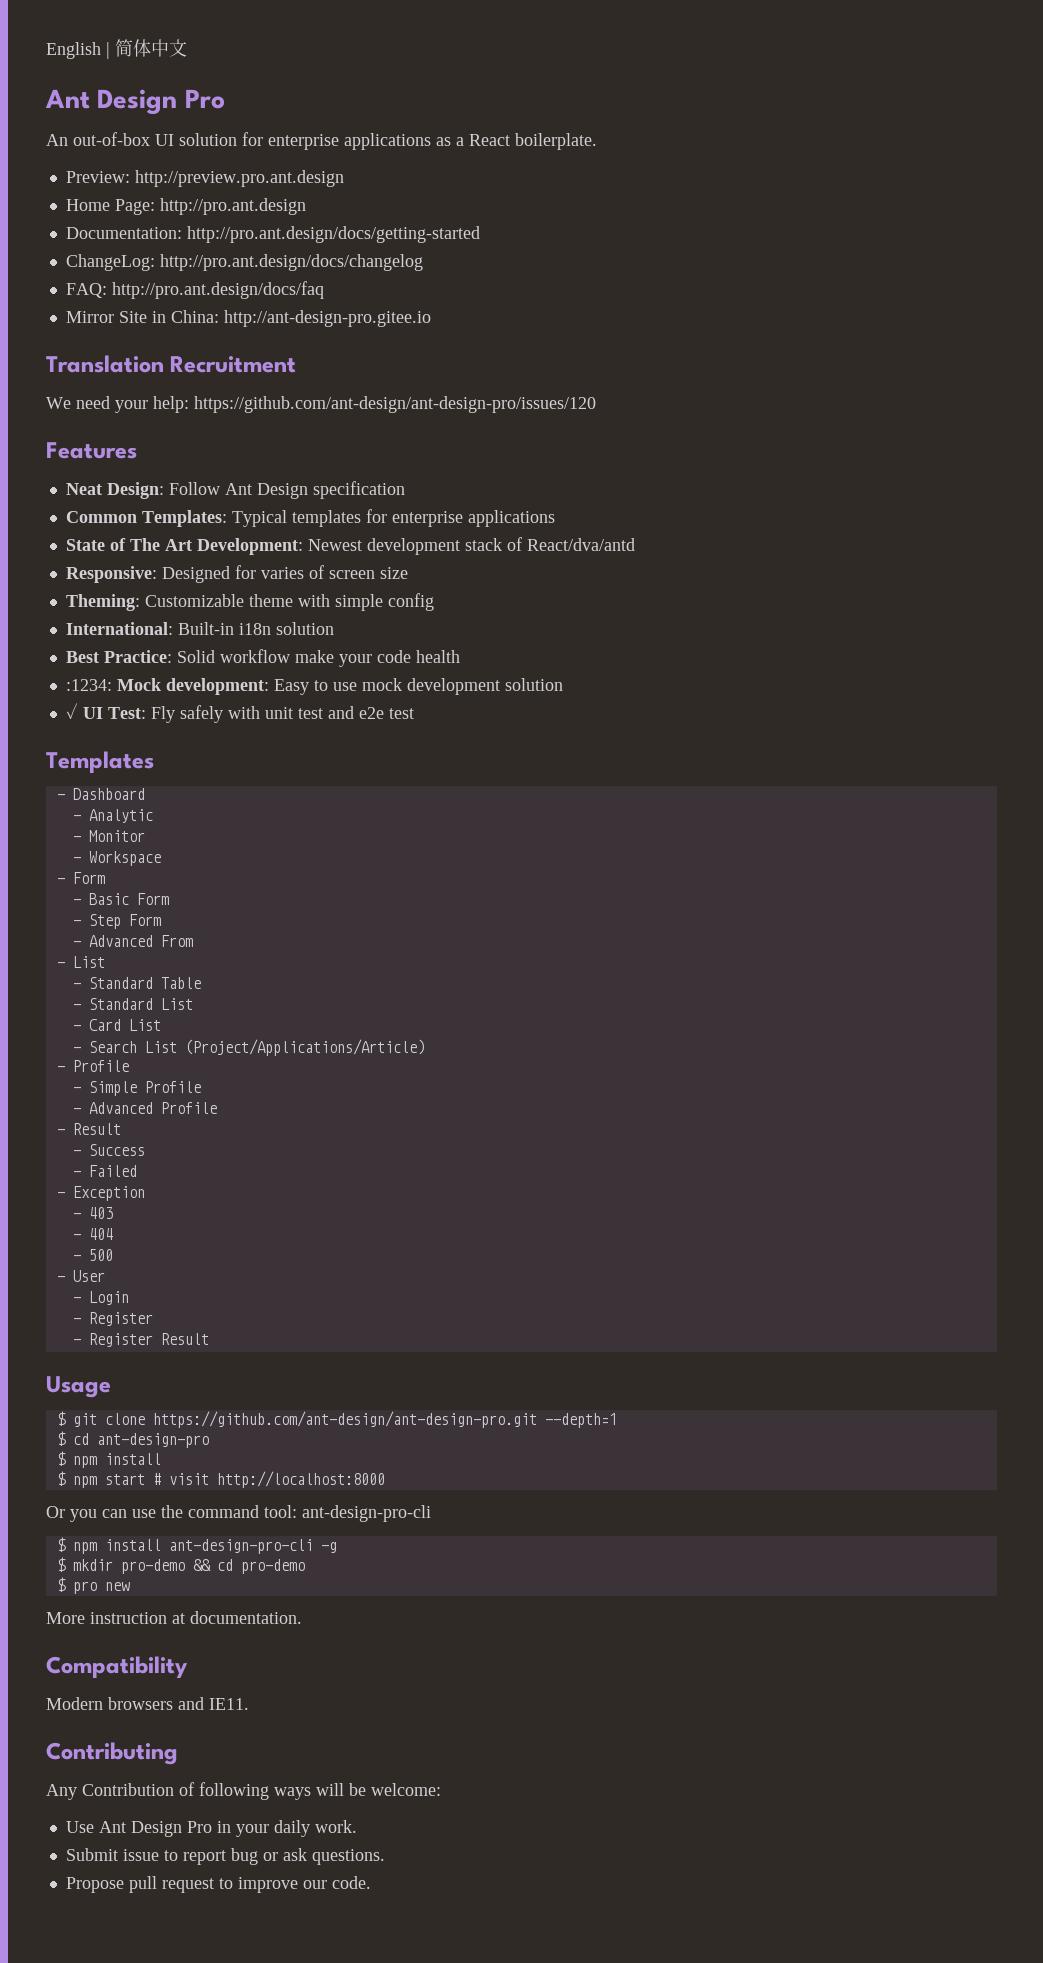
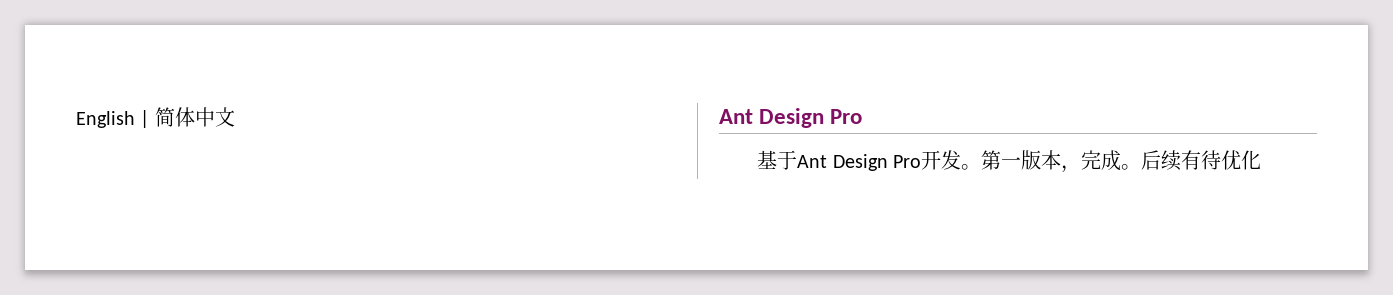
[46,132,597,150] [65,170,344,187] [65,198,306,215] [65,226,480,243] [65,254,423,271] [65,281,324,299] [65,310,431,327] [46,355,297,373] [46,396,596,413] [46,442,137,459] [65,481,405,499] [65,509,555,527] [65,537,635,555] [65,565,408,583] [65,593,434,611] [65,622,334,635] [65,649,460,667] [65,678,563,695] [65,703,414,723] [46,751,154,773] [56,788,145,800] [72,809,153,823] [72,830,145,842] [72,851,161,866] [56,872,105,884] [72,893,169,905] [72,914,161,929] [72,935,193,947] [56,956,105,968] [72,977,201,989] [72,998,193,1010] [72,1019,161,1031] [72,1039,425,1056] [56,1060,129,1072] [72,1081,201,1096] [72,1102,217,1114] [56,1123,121,1135] [72,1144,145,1156] [72,1165,137,1177] [56,1186,145,1201] [72,1207,113,1219] [72,1228,113,1240] [72,1249,113,1261] [56,1270,105,1282] [72,1291,129,1305] [72,1312,153,1326] [72,1333,209,1347] [46,1376,111,1398] [56,1411,617,1428] [56,1431,209,1448] [56,1451,161,1468] [56,1471,385,1488] [46,1505,431,1522] [56,1537,337,1554] [56,1557,305,1574] [56,1577,130,1594] [46,1611,302,1624] [46,1656,188,1678] [46,1697,249,1710] [46,1742,178,1765] [46,1782,441,1800] [65,1820,357,1837] [65,1848,385,1865] [65,1876,371,1893] An out-of-box UI solution for enterprise applications as a React boilerplate. // Preview: http://preview.pro.ant.design // Home Page: http://pro.ant.design // Documentation: http://pro.ant.design/docs/getting-started // ChangeLog: http://pro.ant.design/docs/changelog // FAQ: http://pro.ant.design/docs/faq // Mirror Site in China: http://ant-design-pro.gitee.io // Translation Recruitment // We need your help: https://github.com/ant-design/ant-design-pro/issues/120 // Features // Neat Design: Follow Ant Design specification // Common Templates: Typical templates for enterprise applications // State of The Art Development: Newest development stack of React/dva/antd // Responsive: Designed for varies of screen size // Theming: Customizable theme with simple config // International: Built-in i18n solution // Best Practice: Solid workflow make your code health // :1234: Mock development: Easy to use mock development solution // ✓ UI Test: Fly safely with unit test and e2e test // Templates // - Dashboard // - Analytic // - Monitor // - Workspace // - Form // - Basic Form // - Step Form // - Advanced From // - List // - Standard Table // - Standard List // - Card List // - Search List (Project/Applications/Article) // - Profile // - Simple Profile // - Advanced Profile // - Result // - Success // - Failed // - Exception // - 403 // - 404 // - 500 // - User // - Login // - Register // - Register Result // Usage // $ git clone https://github.com/ant-design/ant-design-pro.git --depth=1 // $ cd ant-design-pro // $ npm install // $ npm start # visit http://localhost:8000 // Or you can use the command tool: ant-design-pro-cli // $ npm install ant-design-pro-cli -g // $ mkdir pro-demo && cd pro-demo // $ pro new // More instruction at documentation. // Compatibility // Modern browsers and IE11. // Contributing // Any Contribution of following ways will be welcome: // Use Ant Design Pro in your daily work. // Submit issue to report bug or ask questions. // Propose pull request to improve our code. -> [757,150,1262,173] 基于Ant Design Pro开发。第一版本，完成。后续有待优化

